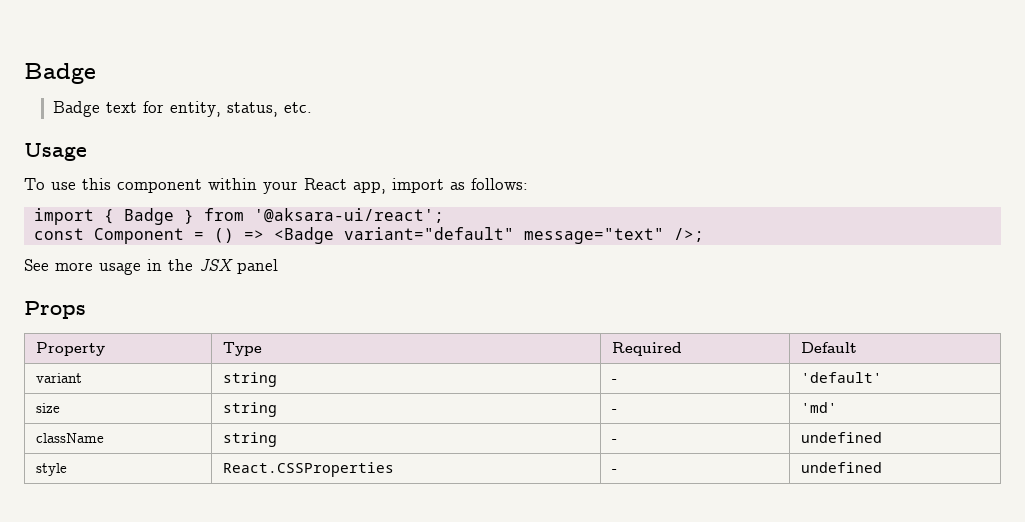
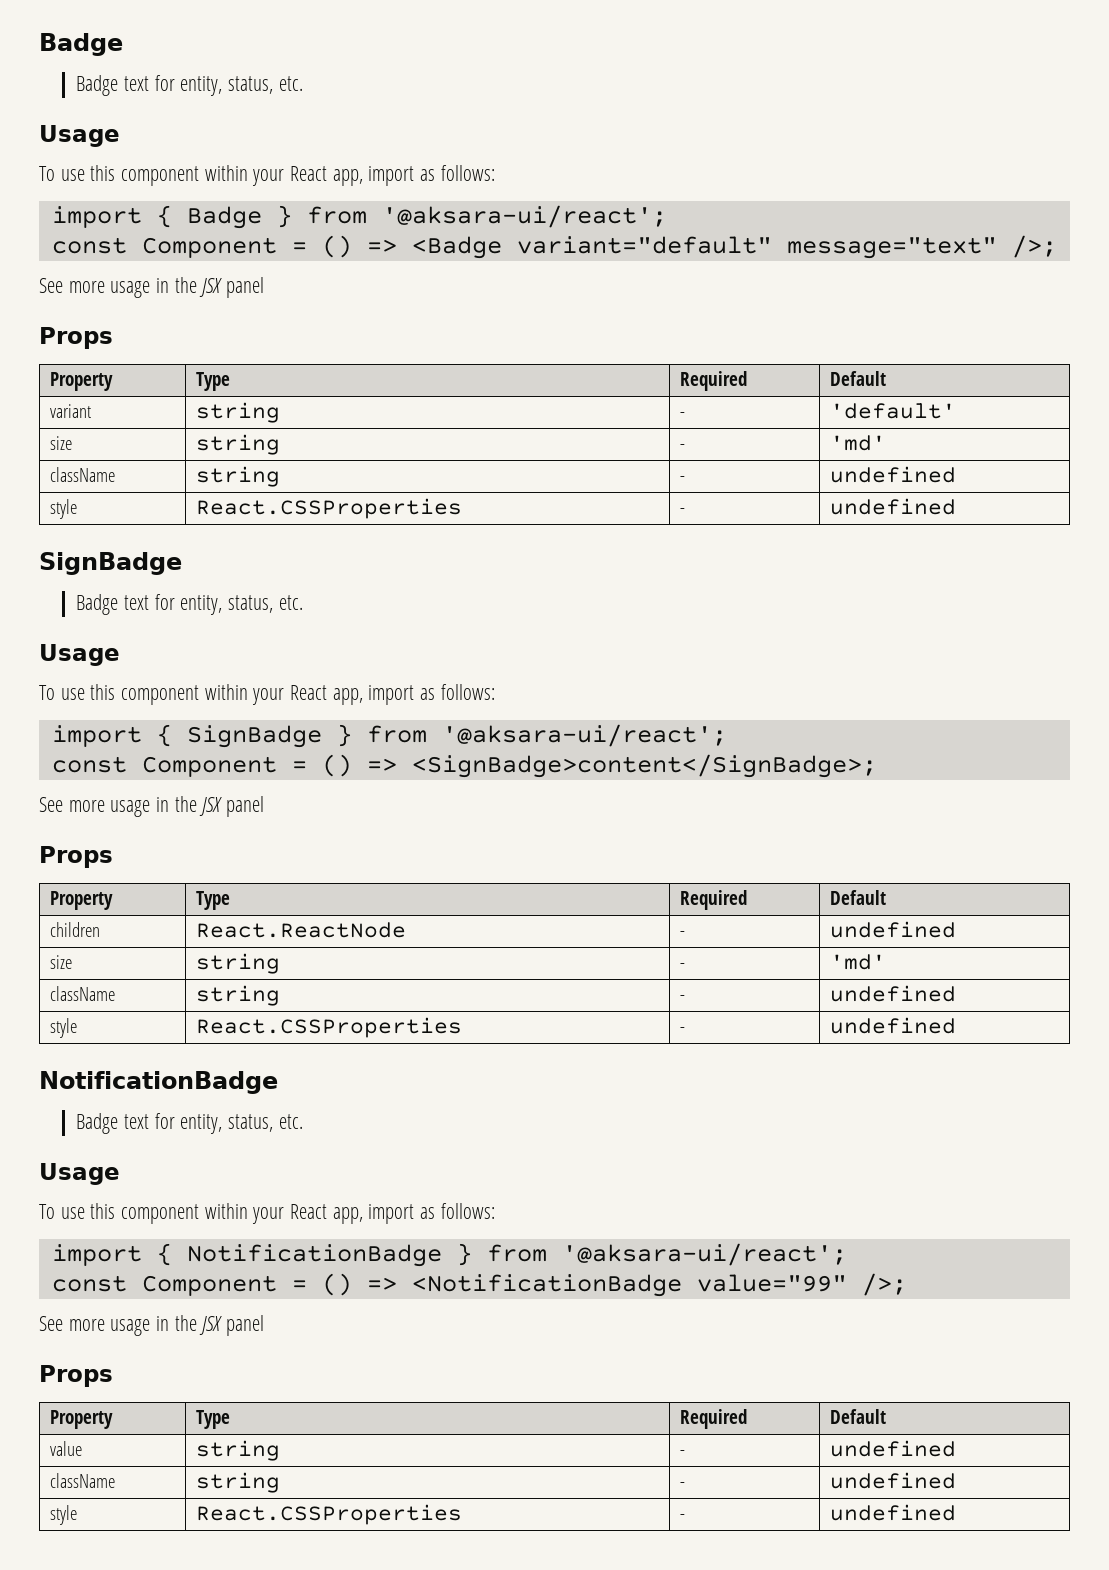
(883, 467) none -> [39,552,182,575] [76,594,303,615] [39,644,120,666] [39,684,495,705] [51,724,727,748] [51,754,877,778] [39,796,265,817] [39,846,113,868] [49,891,113,910] [195,891,230,910] [679,890,747,910] [829,890,886,905] [49,922,100,937] [195,922,406,938] [679,931,685,937] [829,921,956,938] [49,955,72,969] [195,953,280,974] [679,963,685,969] [829,954,886,970] [49,986,115,1001] [195,985,280,1006] [679,995,685,1001] [829,985,956,1002] [49,1018,77,1038] [195,1017,462,1038] [679,1027,685,1033] [829,1017,956,1034] [39,1071,278,1094] [76,1113,303,1134] [39,1163,120,1185] [39,1203,495,1224] [51,1243,847,1267] [51,1273,907,1297] [39,1315,265,1336] [39,1365,113,1387] [49,1410,113,1429] [195,1410,230,1429] [679,1409,747,1429] [829,1409,886,1424] [49,1441,82,1456] [195,1440,280,1461] [679,1450,685,1456] [829,1440,956,1457] [49,1473,115,1488] [195,1472,280,1493] [679,1482,685,1488] [829,1472,956,1489] [49,1505,77,1525] [195,1504,462,1525] [679,1514,685,1520] [829,1504,956,1521] // SignBadge // Badge text for entity, status, etc. // Usage // To use this component within your React app, import as follows: // import { SignBadge } from '@aksara-ui/react'; // const Component = () => <SignBadge>content</SignBadge>; // See more usage in the JSX panel // Props // Property | Type | Required | Default // children | React.ReactNode | - | undefined // size | string | - | 'md' // className | string | - | undefined // style | React.CSSProperties | - | undefined // NotificationBadge // Badge text for entity, status, etc. // Usage // To use this component within your React app, import as follows: // import { NotificationBadge } from '@aksara-ui/react'; // const Component = () => <NotificationBadge value="99" />; // See more usage in the JSX panel // Props // Property | Type | Required | Default // value | string | - | undefined // className | string | - | undefined // style | React.CSSProperties | - | undefined

